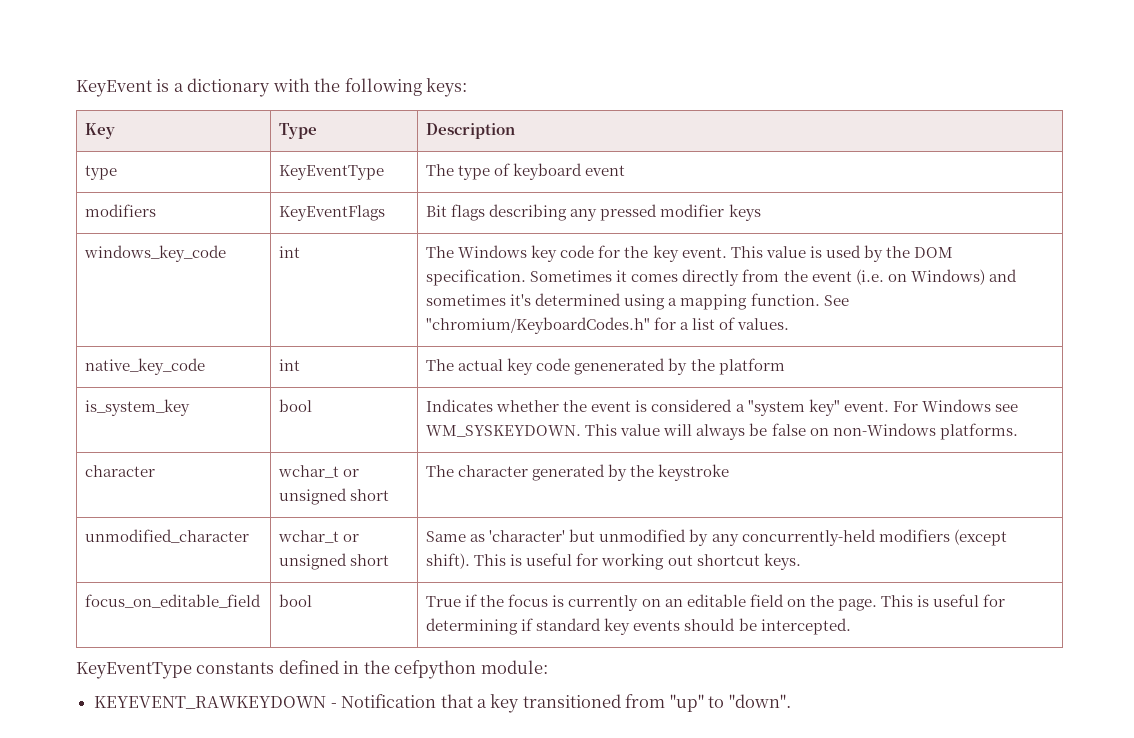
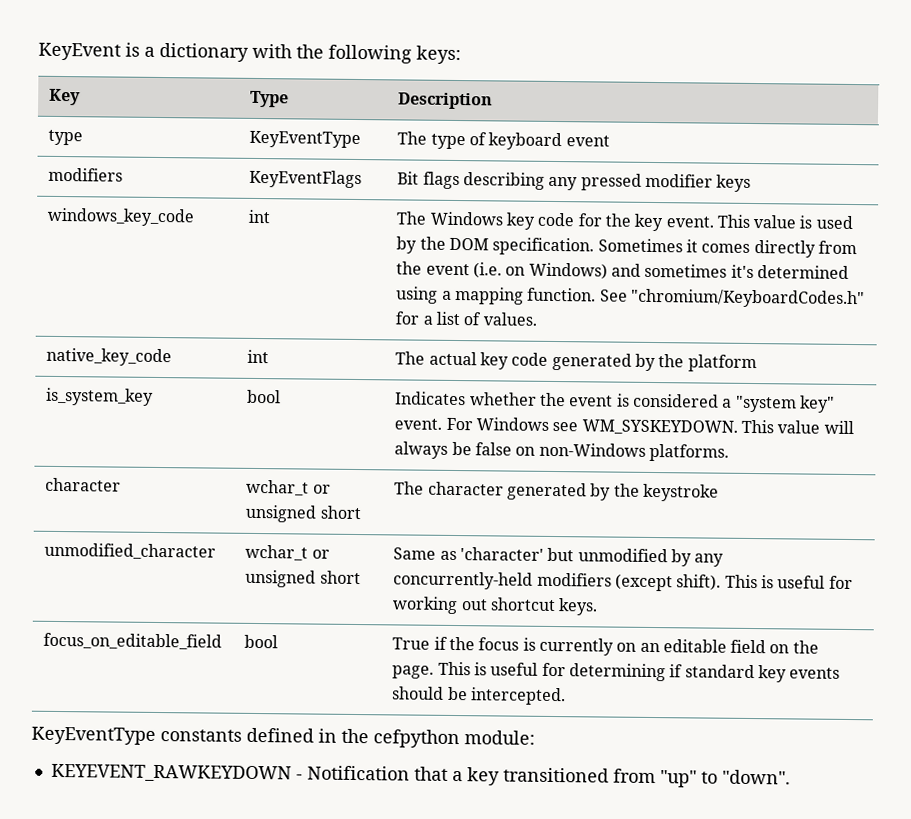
[574,358,666,375] genenerated -> [551,352,632,371] generated

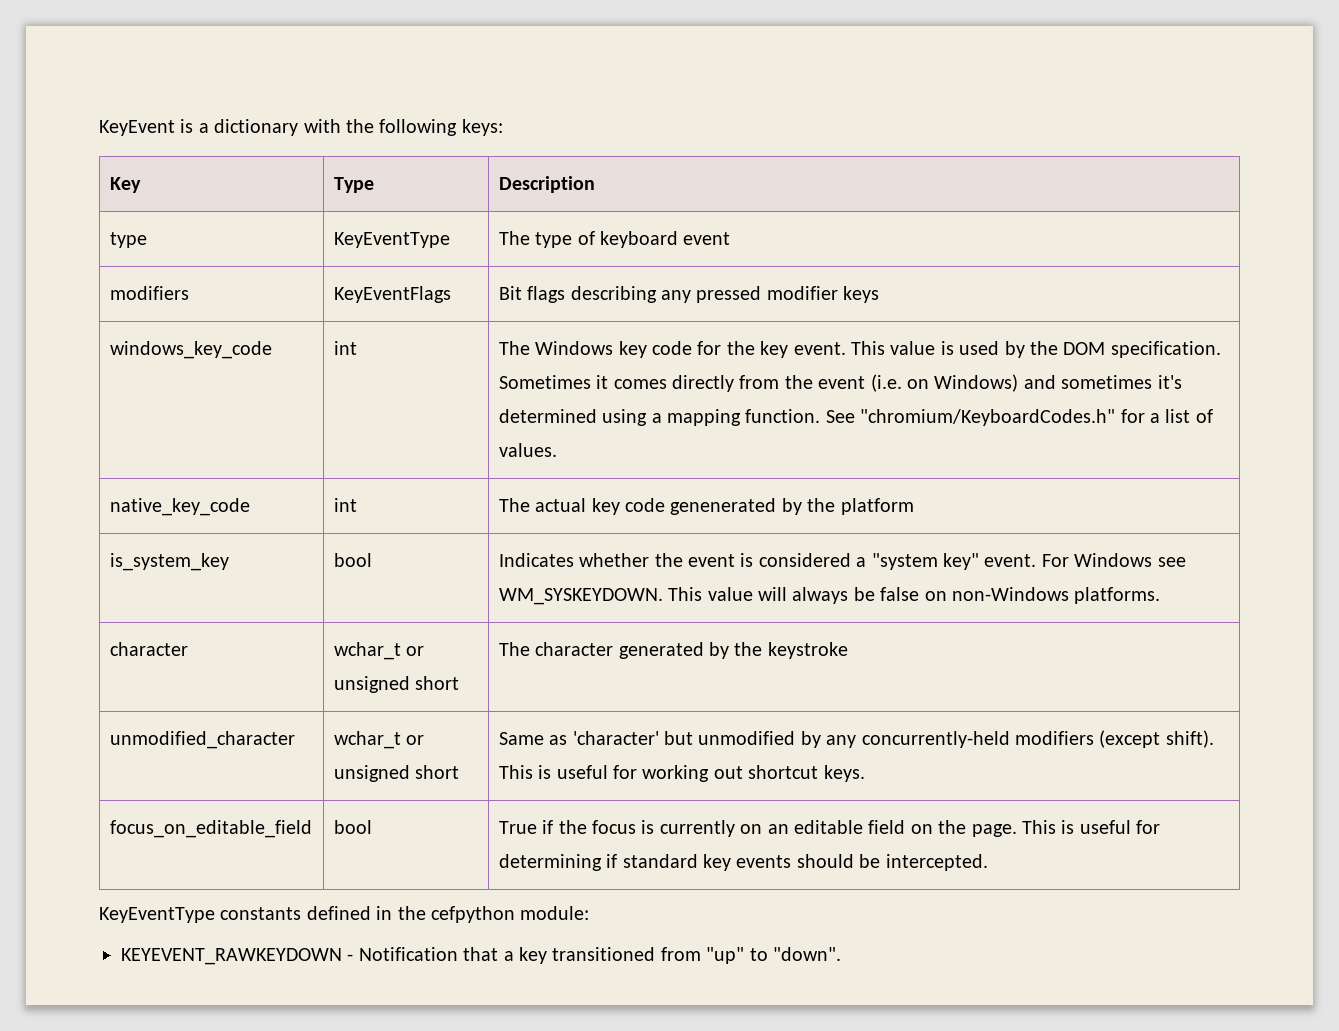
[551,352,632,371] generated -> [670,498,777,515] genenerated

